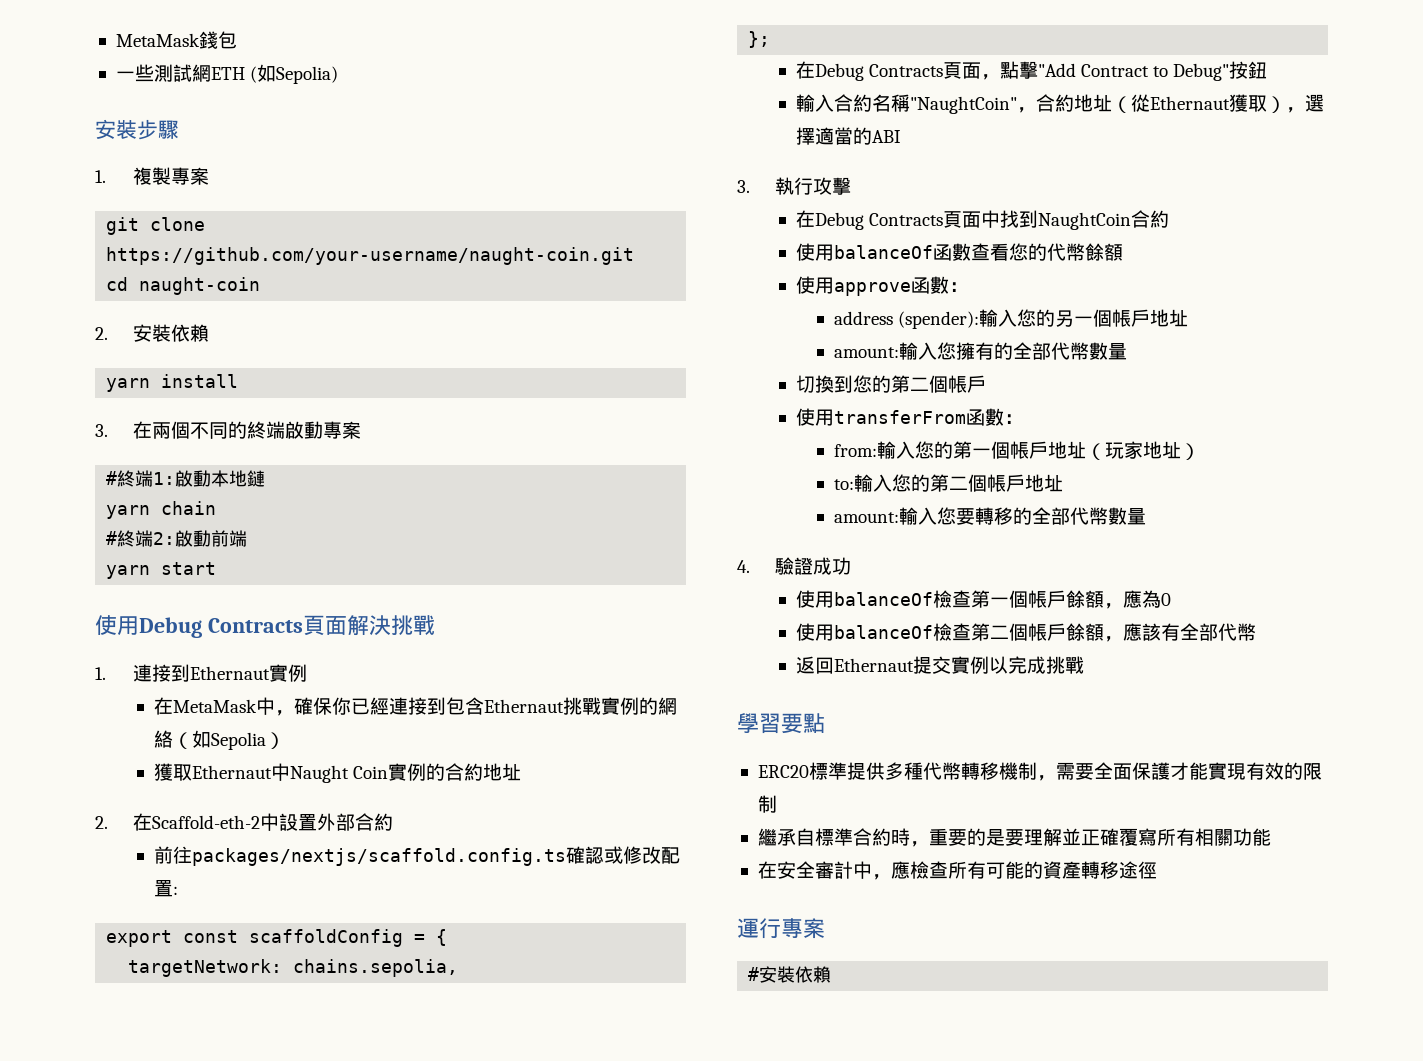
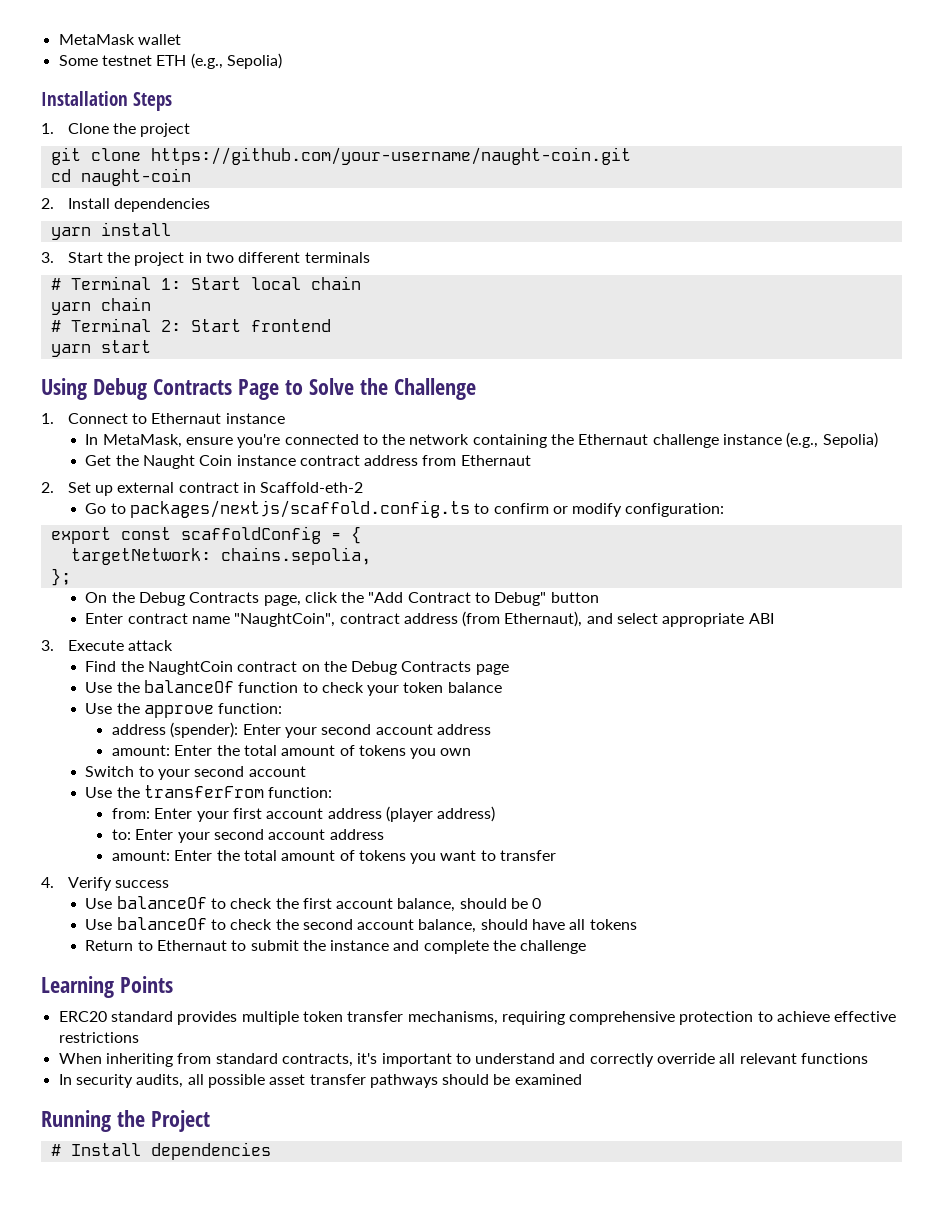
[115,31,237,49] [115,64,339,84] [95,119,179,140] [95,167,209,185] MetaMask錢包 // 一些測試網ETH (如Sepolia) // 安裝步驟 // 1.複製專案 -> [58,34,181,45] [58,53,282,69] [41,91,173,111] [41,123,191,137] MetaMask wallet // Some testnet ETH (e.g., Sepolia) // Installation Steps // 1. Clone the project
[132,324,209,342] 安裝依賴 -> [67,198,210,212] Install dependencies
[132,421,361,439] [106,470,266,487] 在兩個不同的終端啟動專案 // #終端1:啟動本地鏈 -> [67,252,370,266] [50,276,361,290] Start the project in two different terminals // # Terminal 1: Start local chain
[117,530,248,547] 終端2:啟動前端 -> [70,318,331,332] Terminal 2: Start frontend
[95,615,435,638] [95,664,307,682] [153,697,677,716] [153,730,285,750] [153,763,522,783] [95,813,393,831] [153,846,680,866] [153,880,178,897] 使用Debug Contracts頁面解決挑戰 // 1.連接到Ethernaut實例 // 在MetaMask中，確保你已經連接到包含Ethernaut挑戰實例的網絡（如Sepolia） // 獲取Ethernaut中Naught Coin實例的合約地址 // 2.在Scaffold-eth-2中設置外部合約 // 前往packages/nextjs/scaffold.config.ts確認或修改配置: -> [41,378,476,400] [41,413,285,424] [85,432,878,448] [85,455,531,469] [41,482,364,496] [85,500,725,518] Using Debug Contracts Page to Solve the Challenge // 1. Connect to Ethernaut instance // In MetaMask, ensure you're connected to the network containing the Ethernaut challenge instance (e.g., Sepolia) // Get the Naught Coin instance contract address from Ethernaut // 2. Set up external contract in Scaffold-eth-2 // Go to packages/nextjs/scaffold.config.ts to confirm or modify configuration:
[795,61,1268,81] [795,94,1324,114] [795,127,901,145] [737,177,851,195] [795,210,1170,230] [795,243,1123,261] [795,276,968,296] [833,309,1188,329] [833,342,1127,360] [795,375,986,393] [795,408,1023,426] [833,441,1200,460] [833,474,1063,492] [833,507,1146,525] [737,557,851,575] [795,590,1171,609] [795,623,1256,642] [795,656,1084,674] [737,713,825,734] [757,762,1322,781] [757,795,777,813] [757,828,1271,847] [757,861,1157,880] [737,918,825,939] [748,966,832,983] 在Debug Contracts頁面，點擊"Add Contract to Debug"按鈕 // 輸入合約名稱"NaughtCoin"，合約地址（從Ethernaut獲取），選擇適當的ABI // 3.執行攻擊 // 在Debug Contracts頁面中找到NaughtCoin合約 // 使用balanceOf函數查看您的代幣餘額 // 使用approve函數： // address (spender):輸入您的另一個帳戶地址 // amount:輸入您擁有的全部代幣數量 // 切換到您的第二個帳戶 // 使用transferFrom函數： // from:輸入您的第一個帳戶地址（玩家地址） // to:輸入您的第二個帳戶地址 // amount:輸入您要轉移的全部代幣數量 // 4.驗證成功 // 使用balanceOf檢查第一個帳戶餘額，應為0 // 使用balanceOf檢查第二個帳戶餘額，應該有全部代幣 // 返回Ethernaut提交實例以完成挑戰 // 學習要點 // ERC20標準提供多種代幣轉移機制，需要全面保護才能實現有效的限制 // 繼承自標準合約時，重要的是要理解並正確覆寫所有相關功能 // 在安全審計中，應檢查所有可能的資產轉移途徑 // 運行專案 // #安裝依賴 -> [85,592,599,606] [85,611,774,627] [41,640,173,651] [85,661,509,675] [85,680,502,696] [85,703,283,718] [111,722,491,738] [111,745,472,759] [85,766,306,780] [85,785,333,798] [111,806,496,822] [111,829,384,843] [111,850,557,864] [41,877,169,891] [85,896,542,912] [85,917,637,933] [85,940,587,954] [41,976,173,998] [58,1011,897,1025] [58,1032,139,1043] [58,1053,869,1067] [58,1074,582,1088] [41,1110,210,1132] [50,1142,271,1160] On the Debug Contracts page, click the "Add Contract to Debug" button // Enter contract name "NaughtCoin", contract address (from Ethernaut), and select appropriate ABI // 3. Execute attack // Find the NaughtCoin contract on the Debug Contracts page // Use the balanceOf function to check your token balance // Use the approve function: // address (spender): Enter your second account address // amount: Enter the total amount of tokens you own // Switch to your second account // Use the transferFrom function: // from: Enter your first account address (player address) // to: Enter your second account address // amount: Enter the total amount of tokens you want to transfer // 4. Verify success // Use balanceOf to check the first account balance, should be 0 // Use balanceOf to check the second account balance, should have all tokens // Return to Ethernaut to submit the instance and complete the challenge // Learning Points // ERC20 standard provides multiple token transfer mechanisms, requiring comprehensive protection to achieve effective restrictions // When inheriting from standard contracts, it's important to understand and correctly override all relevant functions // In security audits, all possible asset transfer pathways should be examined // Running the Project // # Install dependencies

